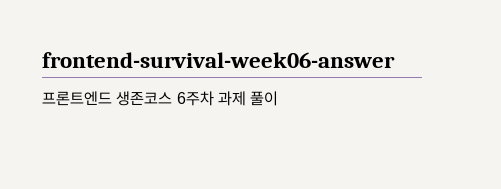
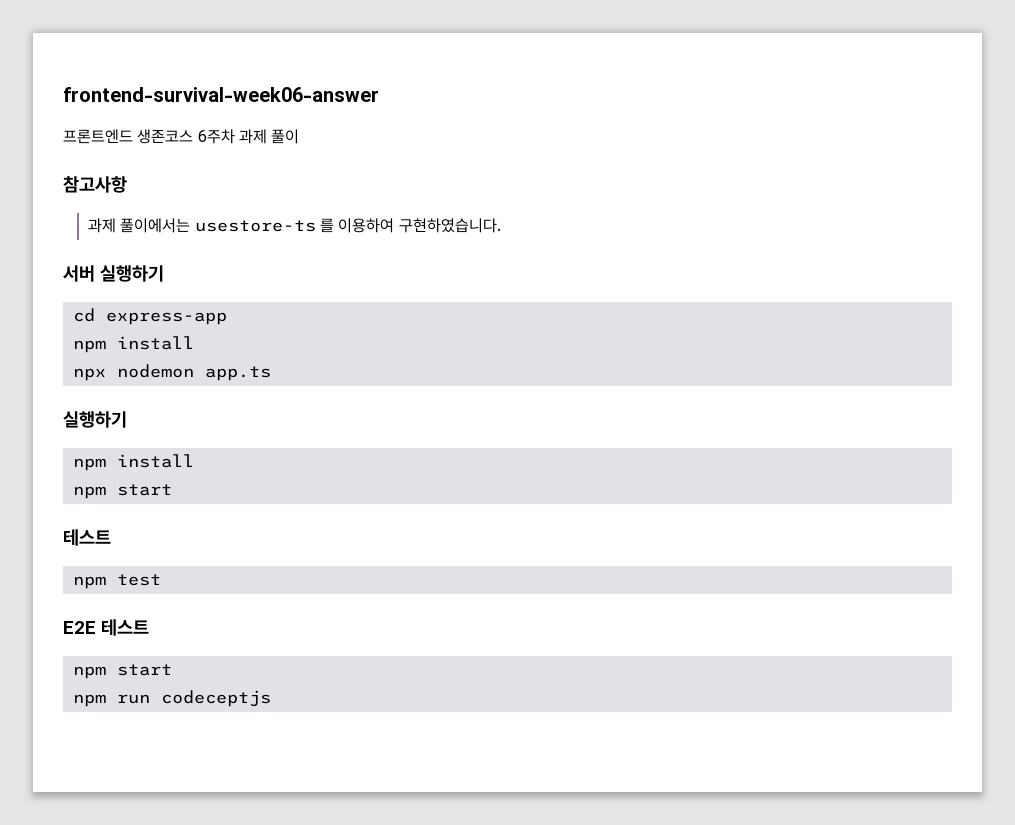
(279, 98) none -> [63,176,127,193] [88,218,501,233] [63,265,164,282] [72,308,227,325] [72,336,194,353] [72,364,271,381] [63,411,127,428] [72,454,194,471] [72,484,172,499] [63,529,111,546] [72,574,161,589] [63,619,149,636] [72,664,172,679] [72,690,271,707] // 참고사항 // 과제 풀이에서는 usestore-ts 를 이용하여 구현하였습니다. // 서버 실행하기 // cd express-app // npm install // npx nodemon app.ts // 실행하기 // npm install // npm start // 테스트 // npm test // E2E 테스트 // npm start // npm run codeceptjs

